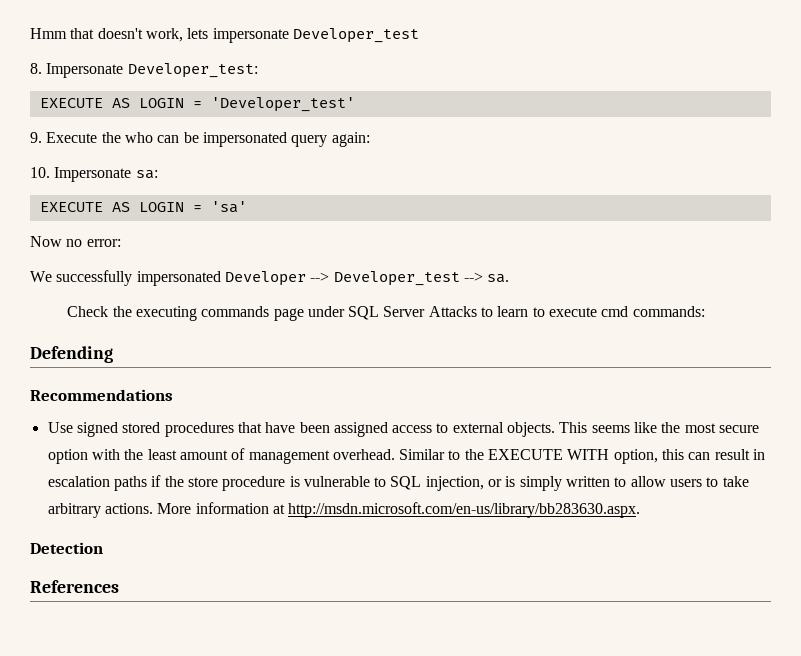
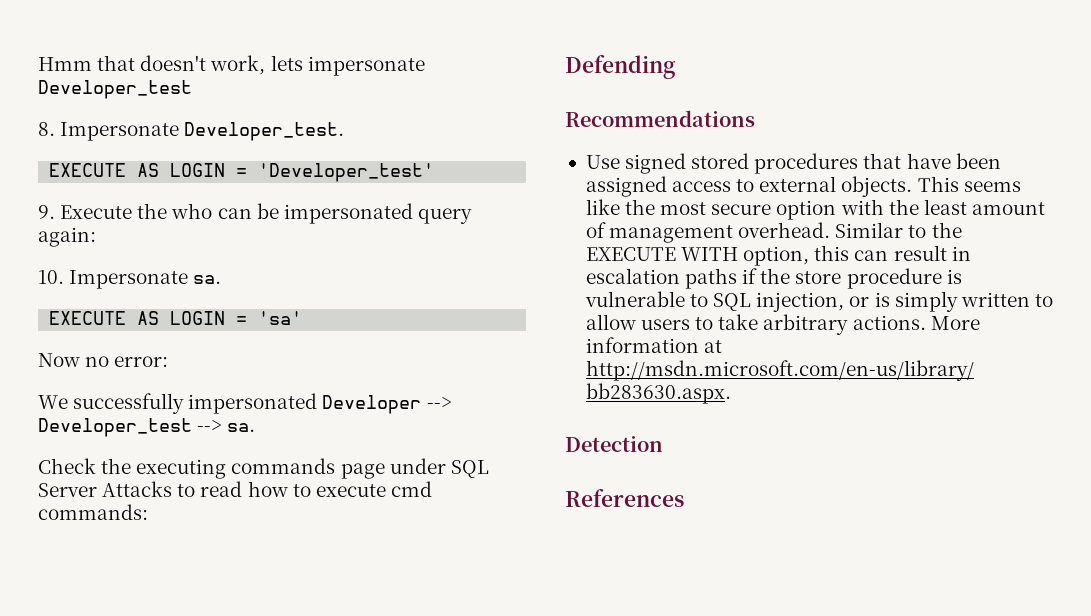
[127,63,258,78] Developer_test: -> [184,122,345,141] Developer_test.
[135,170,158,179] sa: -> [193,275,222,284] sa.
[497,306,529,317] learn -> [200,481,288,497] read how

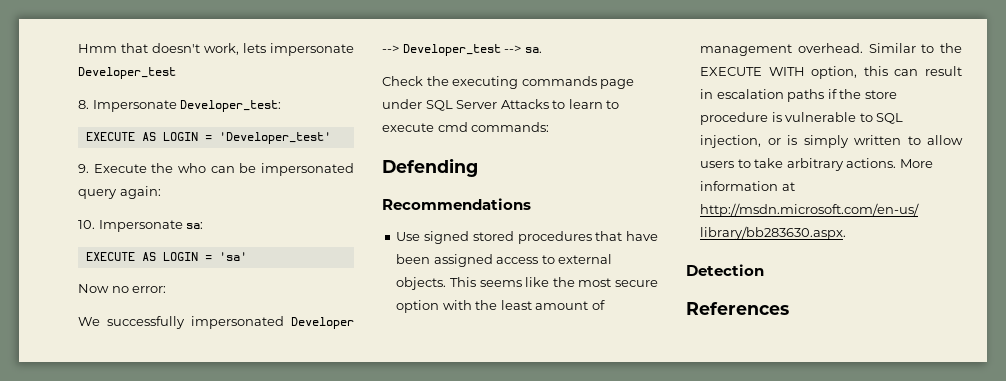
[184,122,345,141] Developer_test. -> [180,100,282,112] Developer_test:
[193,275,222,284] sa. -> [186,222,204,229] sa:
[200,481,288,497] read how -> [568,99,603,109] learn

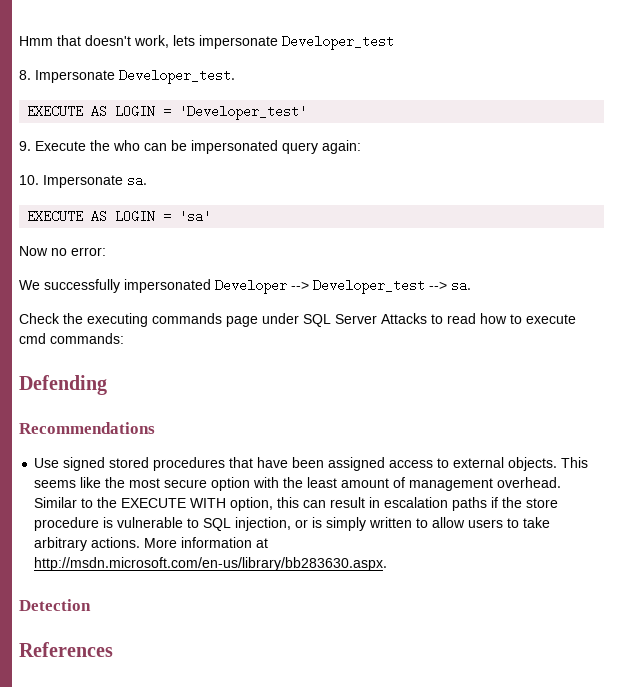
[180,100,282,112] Developer_test: -> [119,69,235,84] Developer_test.
[186,222,204,229] sa: -> [127,174,147,187] sa.
[568,99,603,109] learn -> [447,313,507,324] read how

